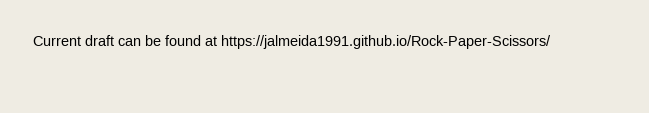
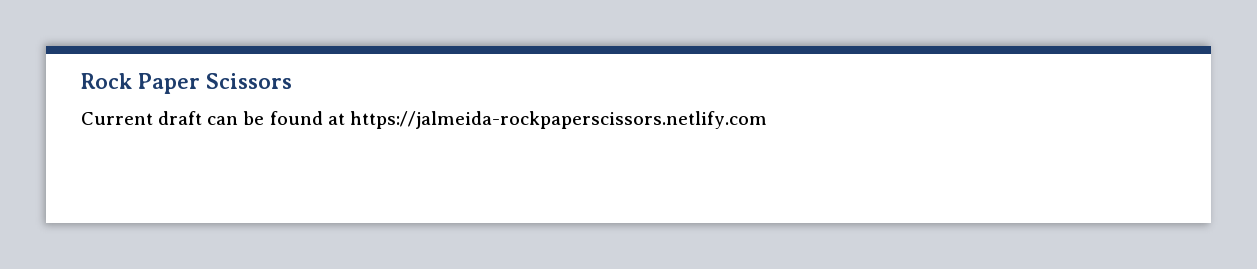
(33, 41) none -> [81,73,292,94] Rock Paper Scissors //
[221,35,551,49] https://jalmeida1991.github.io/Rock-Paper-Scissors/ -> [349,111,767,129] https://jalmeida-rockpaperscissors.netlify.com

